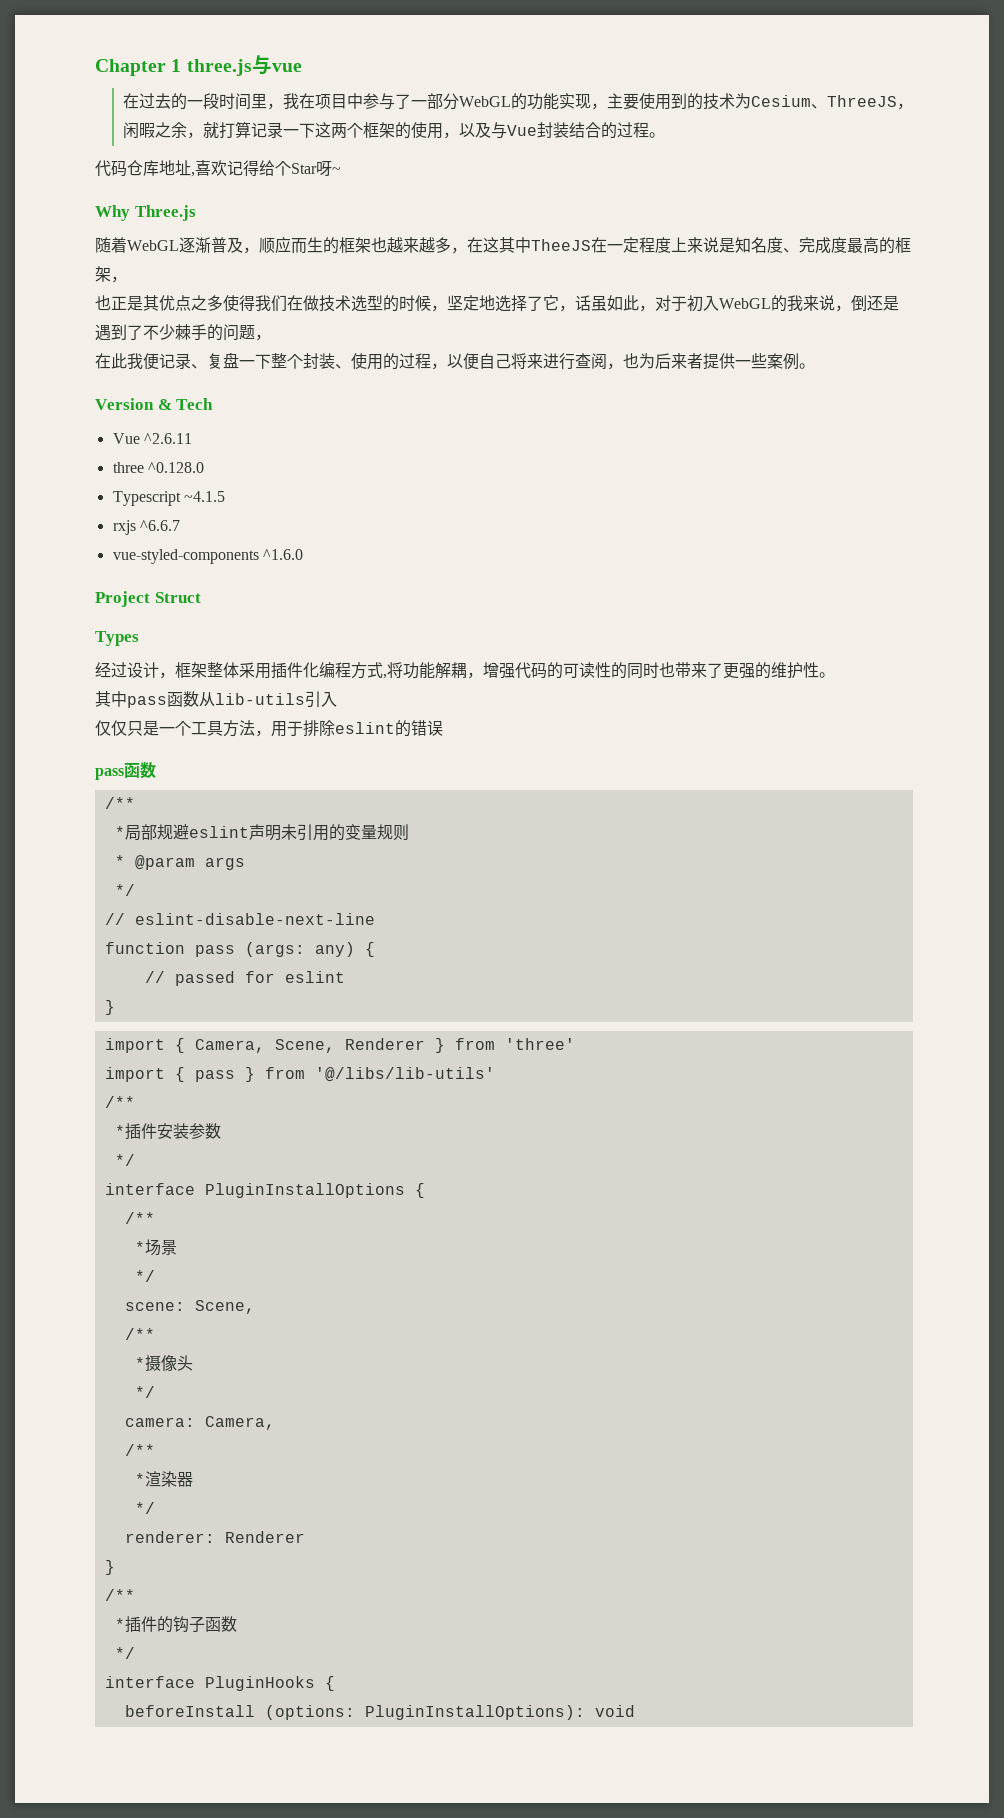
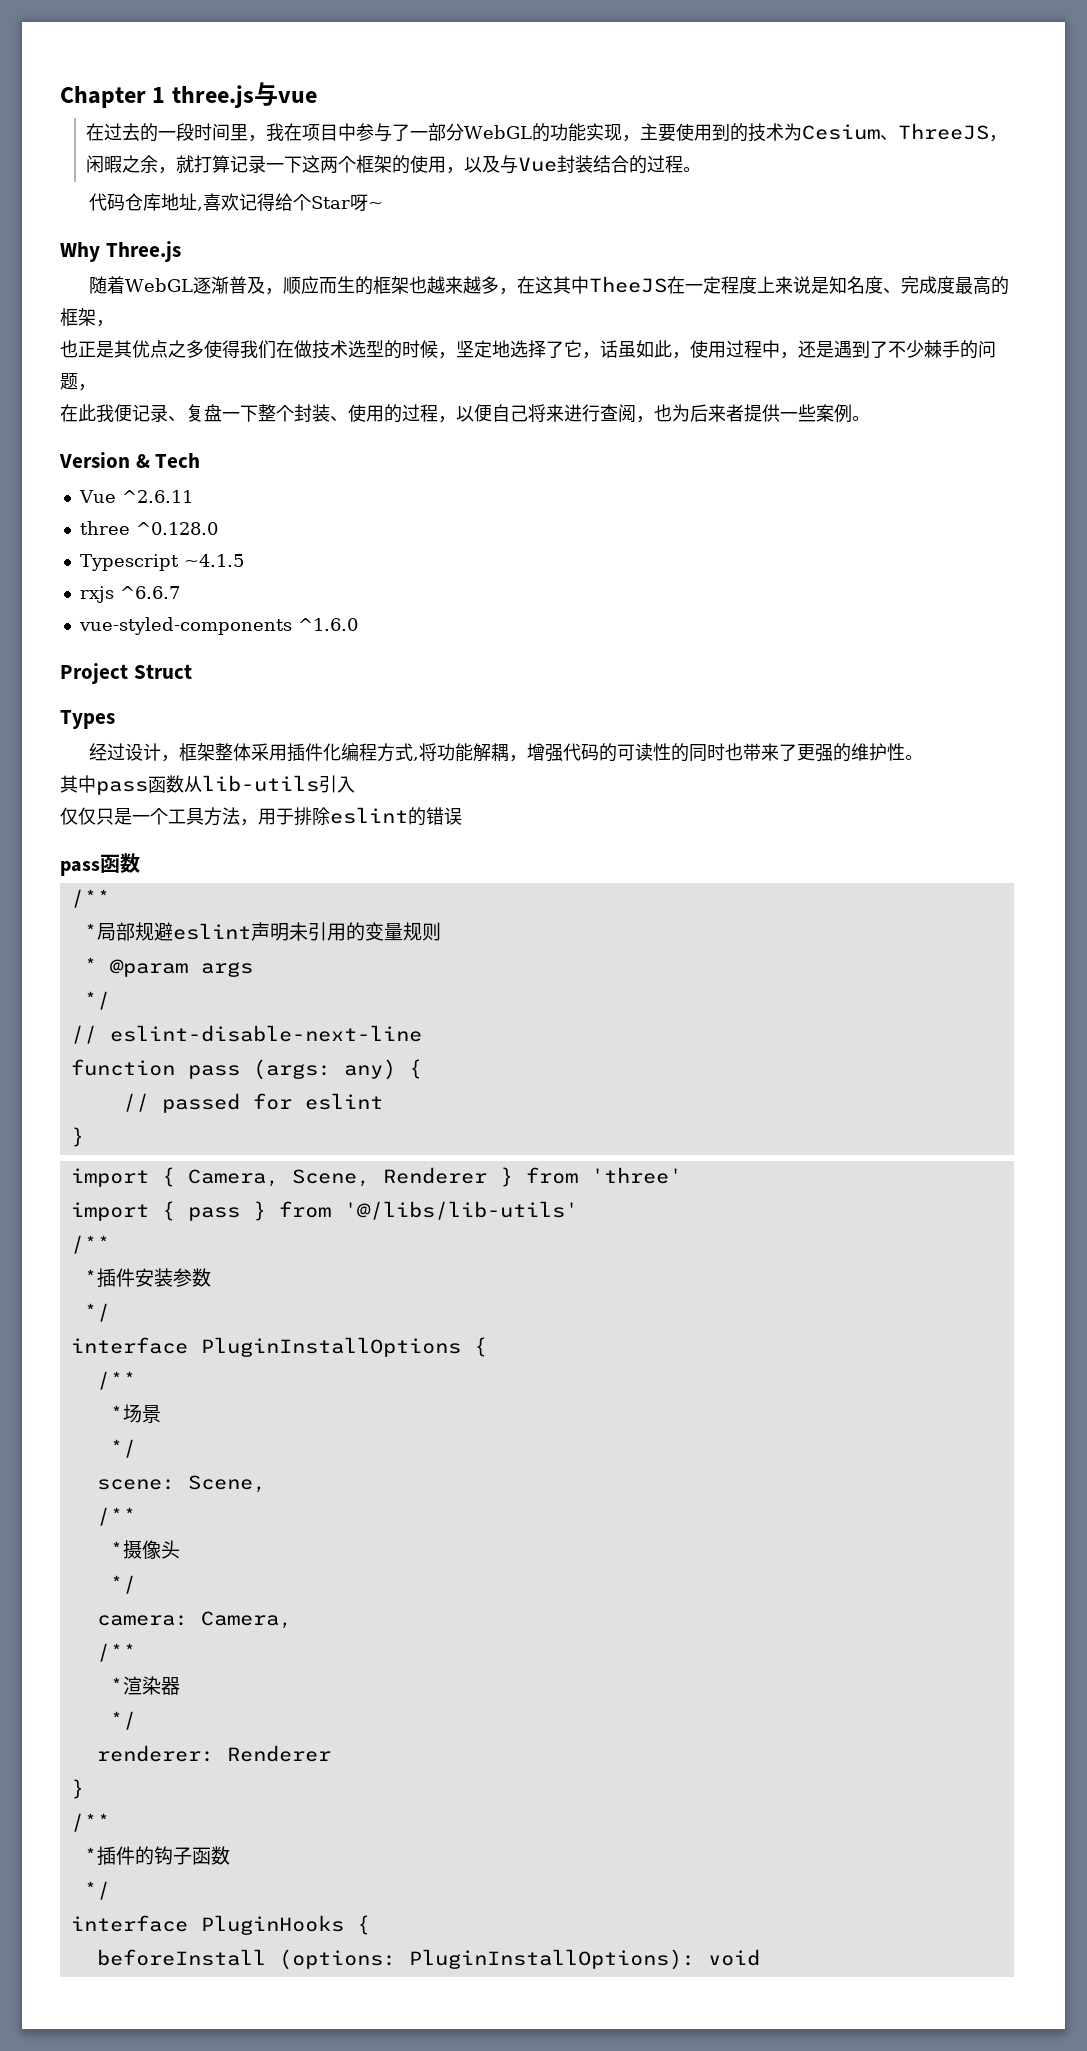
[655,295,867,312] 对于初入WebGL的我来说，倒 -> [690,340,798,359] 使用过程中，

